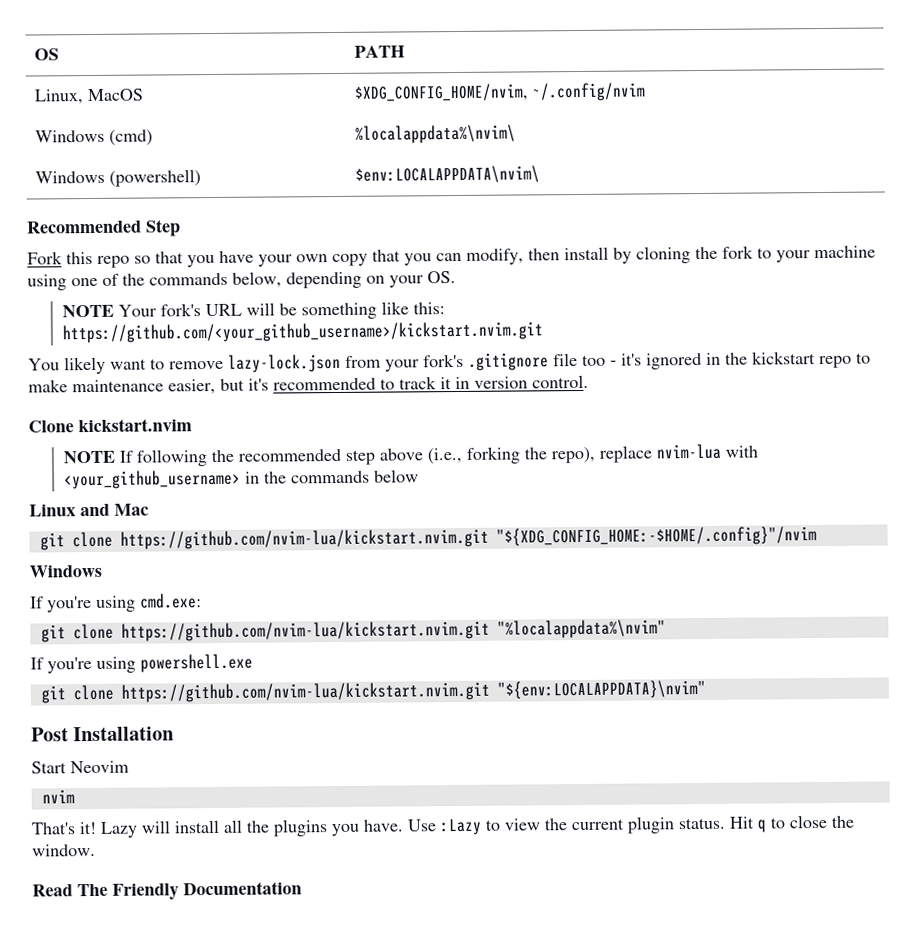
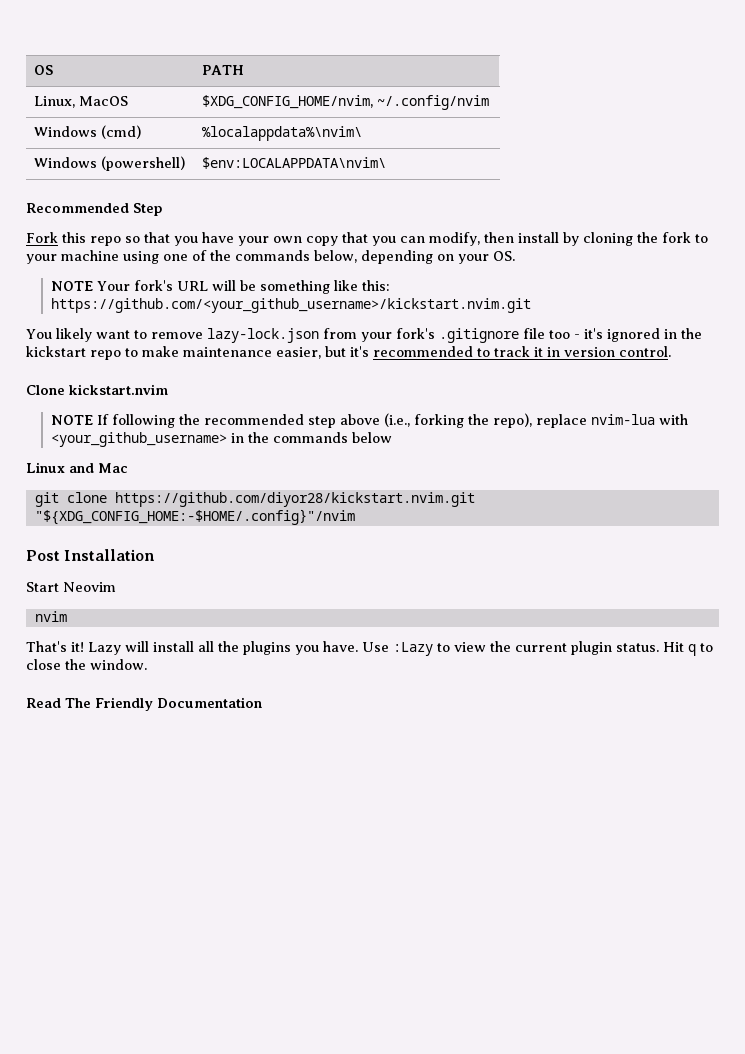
[119,528,489,550] https://github.com/nvim-lua/kickstart.nvim.git -> [114,492,475,507] https://github.com/diyor28/kickstart.nvim.git
[29,564,102,578] [30,593,202,613] [40,619,666,643] [30,653,253,674] [40,679,706,704] // Windows // If you're using cmd.exe: // git clone https://github.com/nvim-lua/kickstart.nvim.git "%localappdata%\nvim" // If you're using powershell.exe // git clone https://github.com/nvim-lua/kickstart.nvim.git "${env:LOCALAPPDATA}\nvim" -> (355, 517) none

